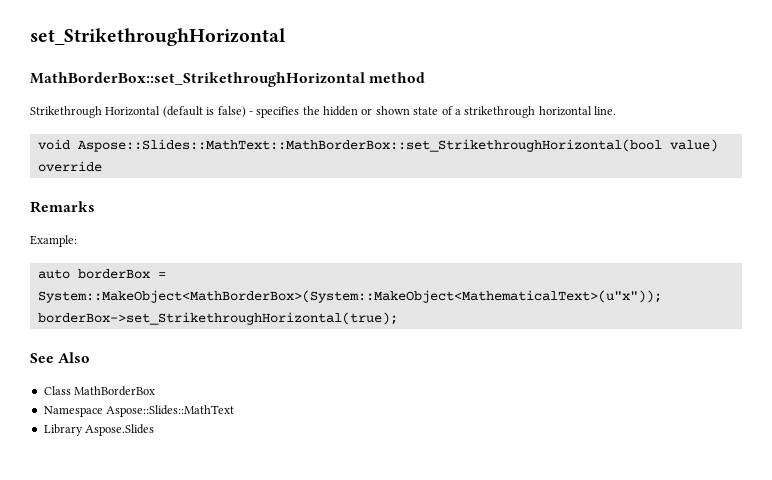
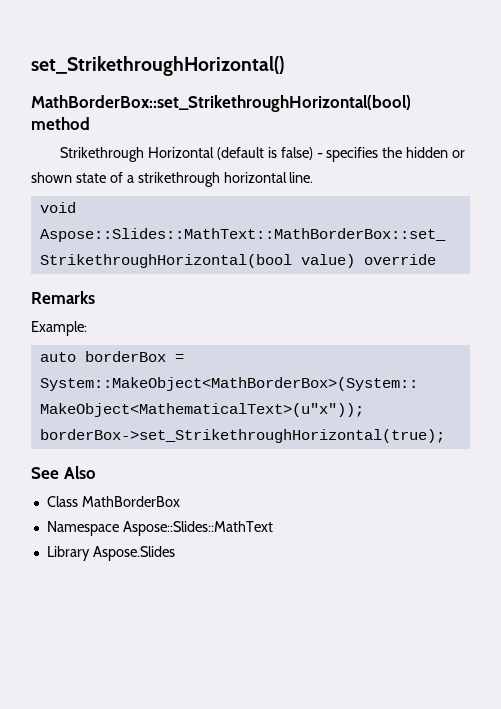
[30,28,286,46] [30,72,365,87] set_StrikethroughHorizontal // MathBorderBox::set_StrikethroughHorizontal -> [31,56,284,76] [31,95,411,112] set_StrikethroughHorizontal() // MathBorderBox::set_StrikethroughHorizontal(bool)

